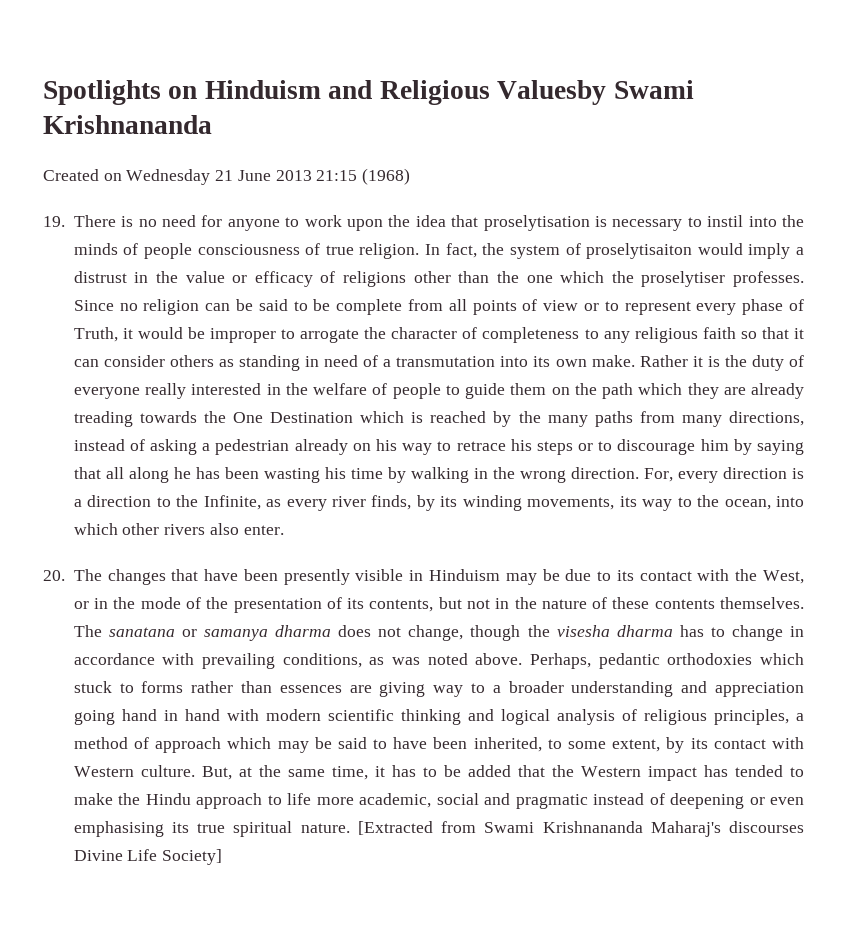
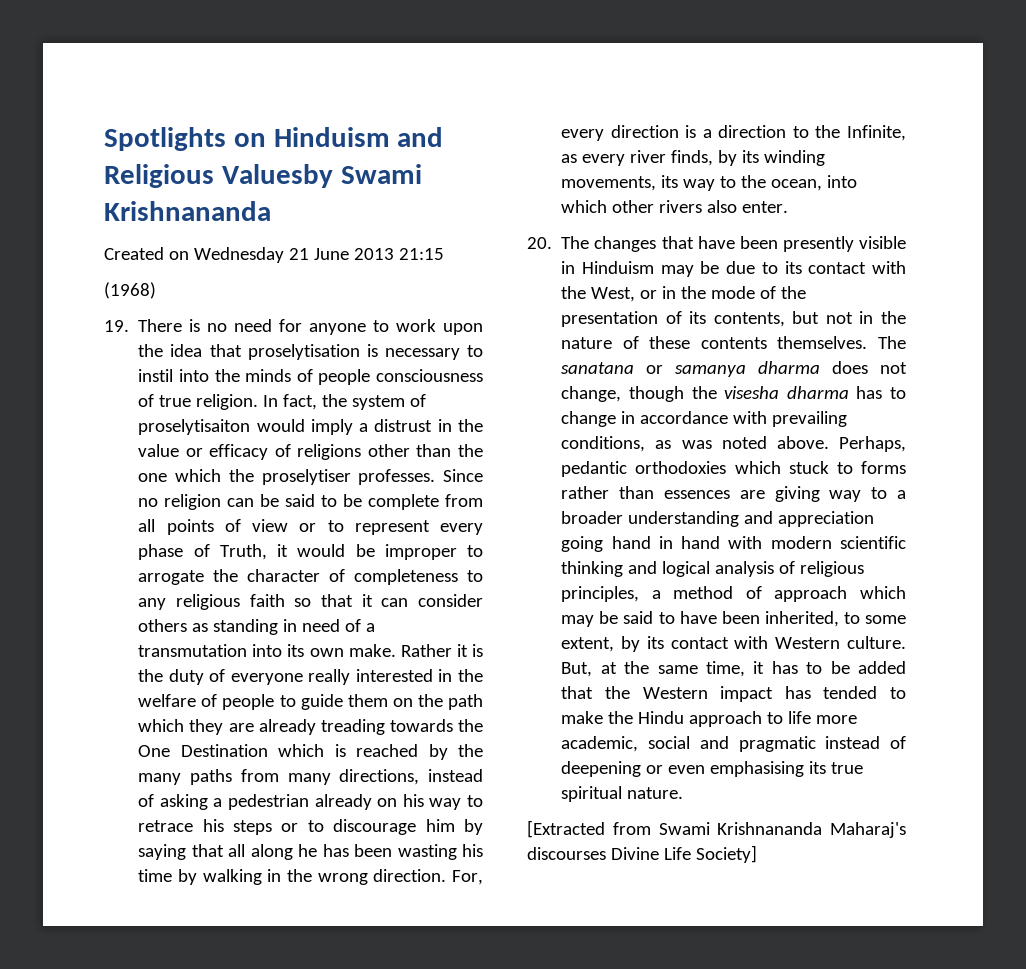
(358, 175) none -> (444, 254) //
(350, 828) none -> (684, 793) //

